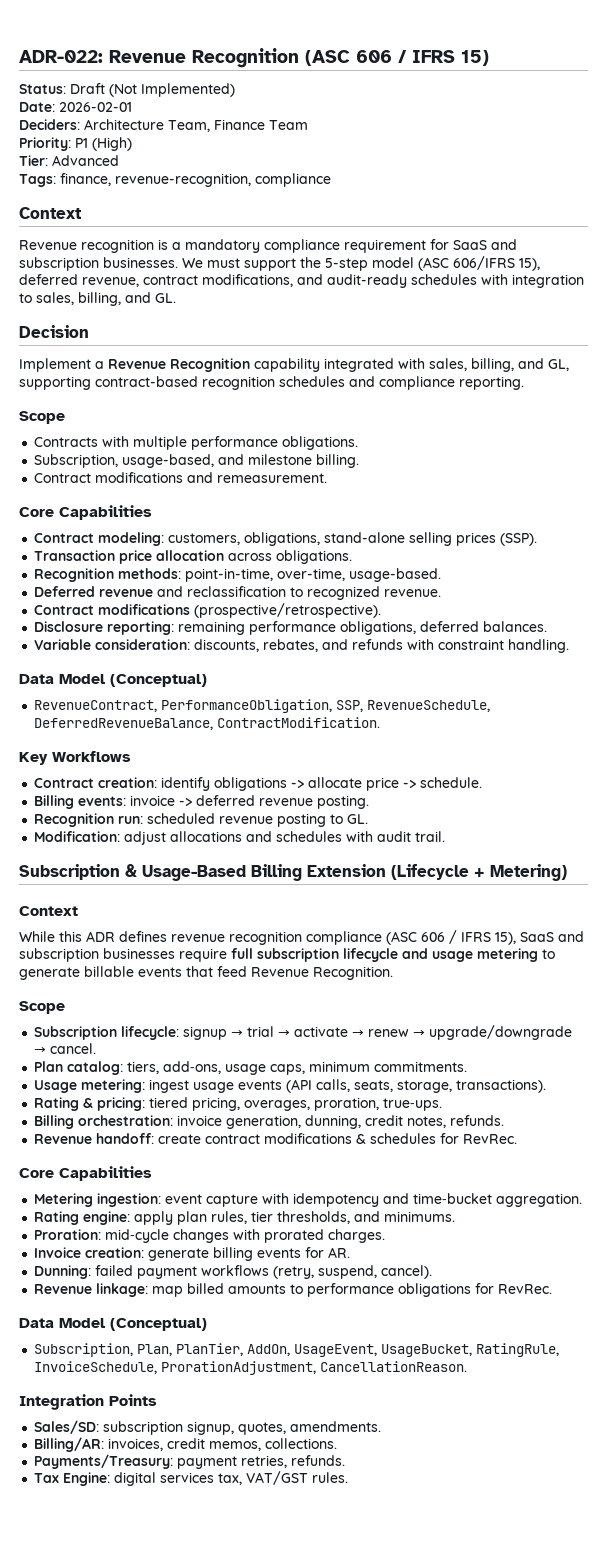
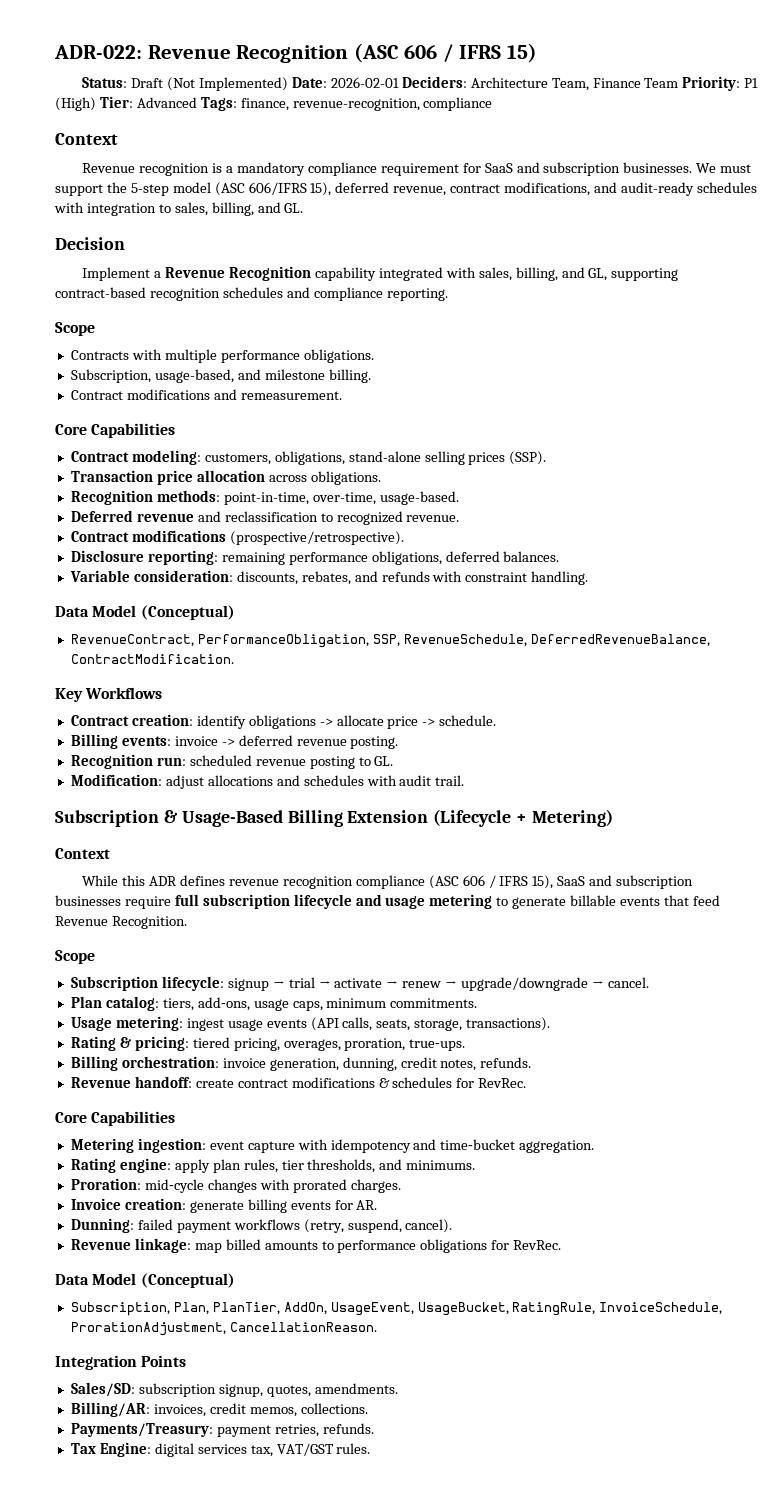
(235, 90) // -> (289, 84) none
(132, 107) // -> (399, 82) none
(308, 125) // -> (679, 83) none
(132, 144) // -> (96, 104) none
(119, 160) // -> (197, 102) none

